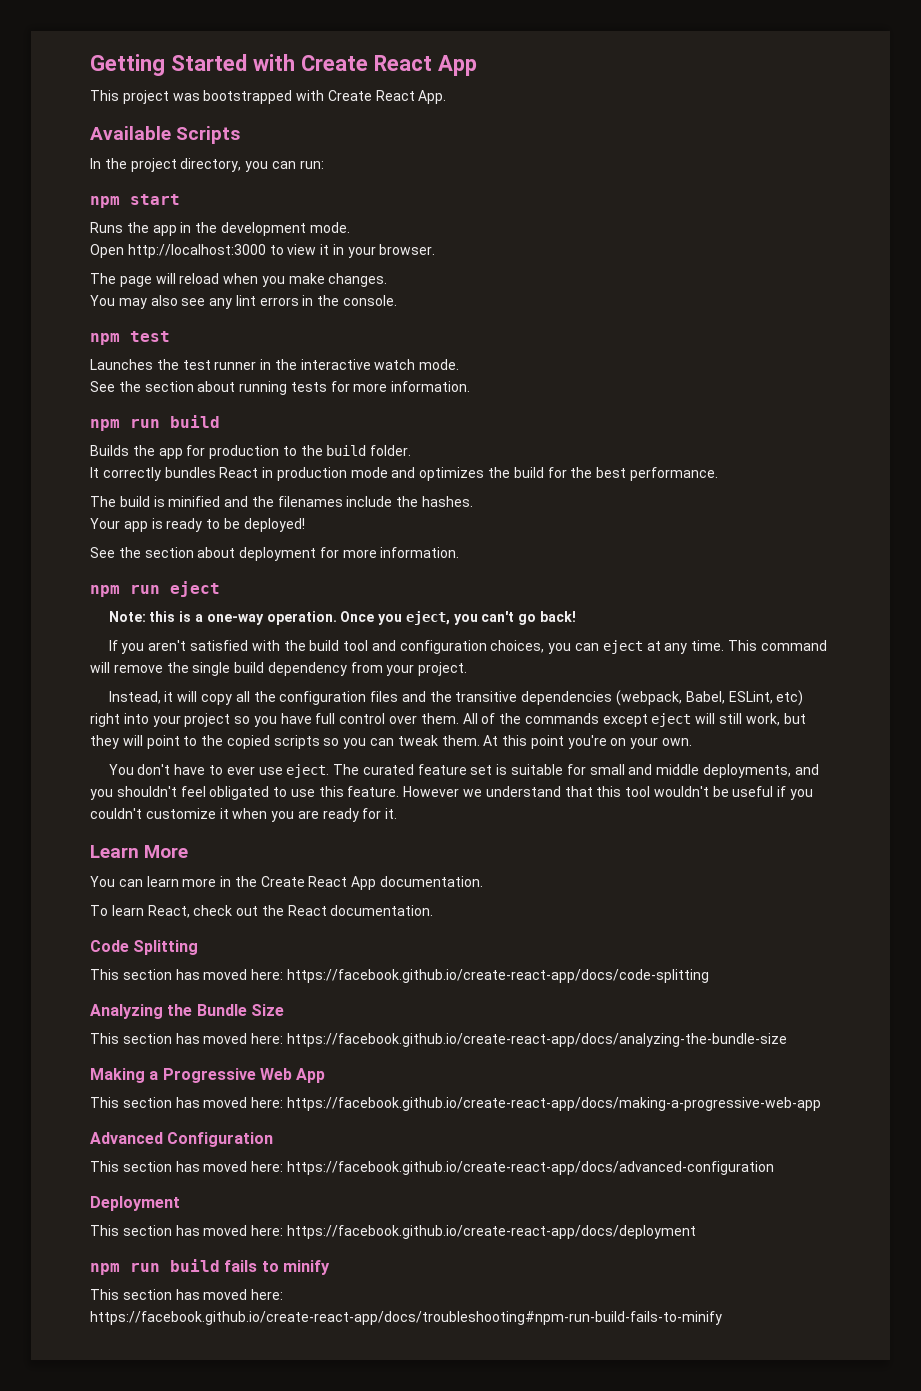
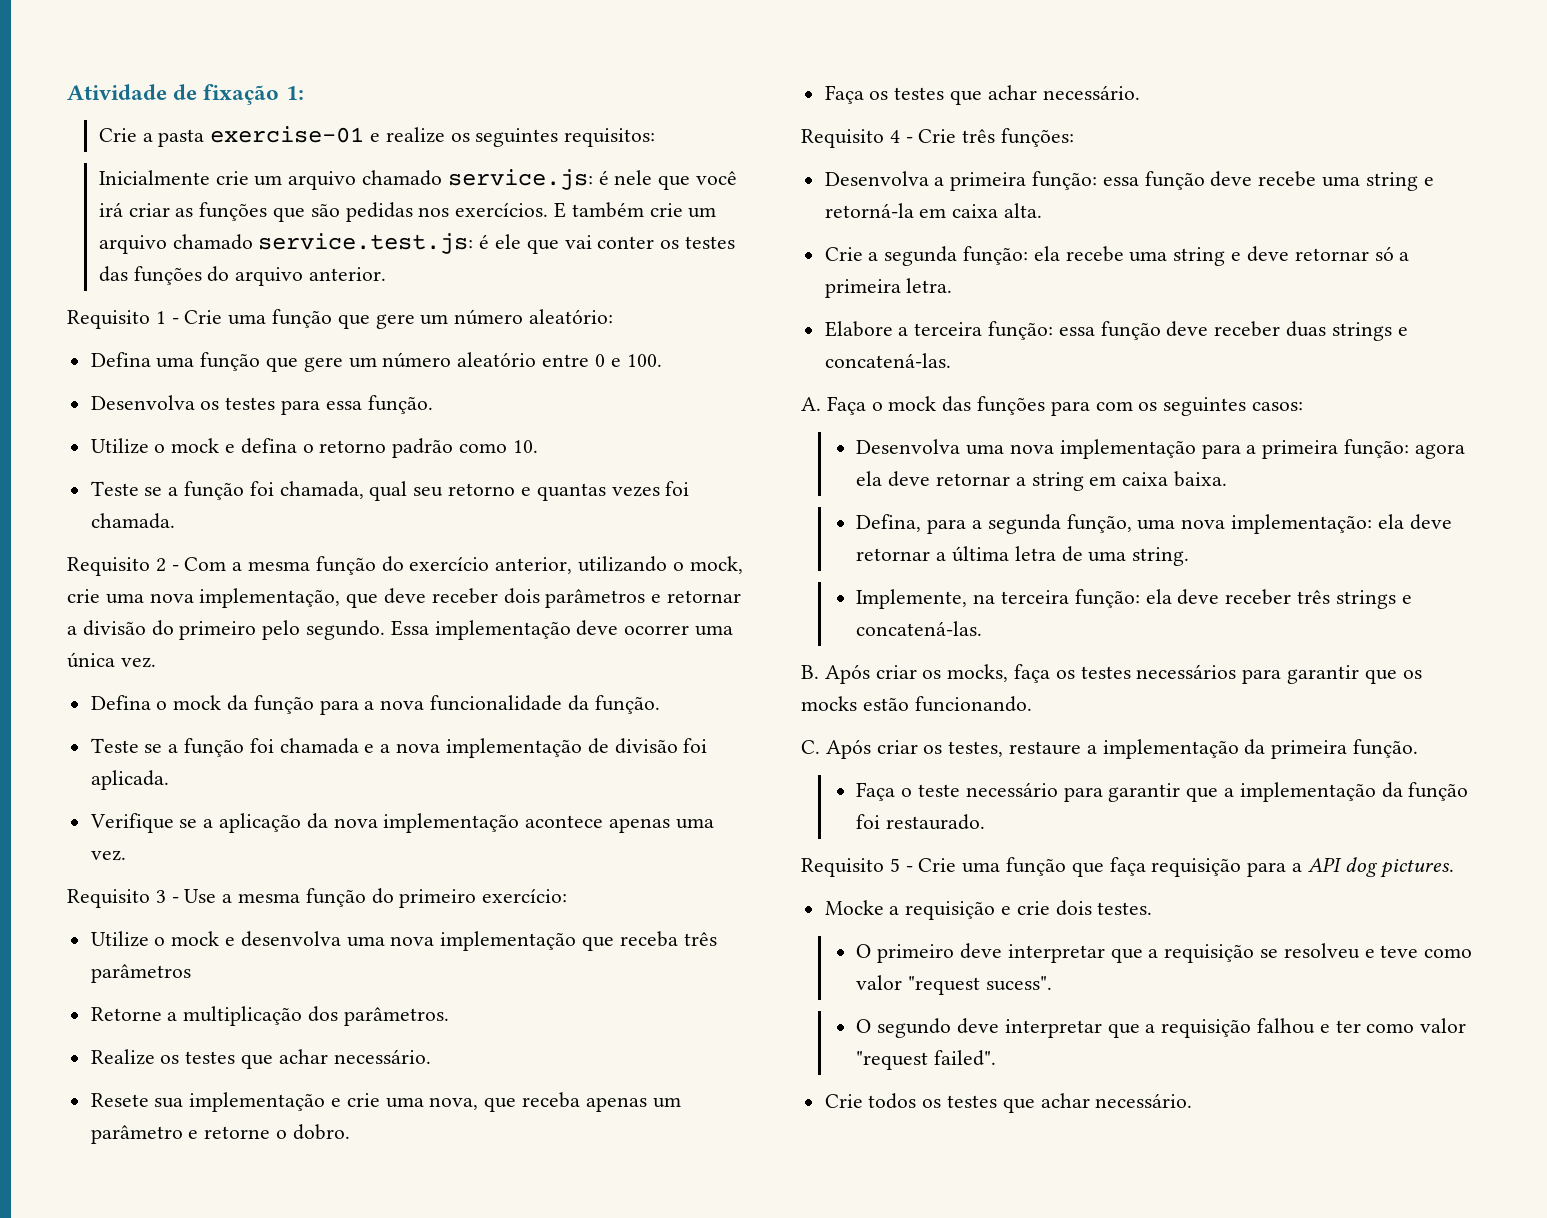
[90,54,477,76] [90,90,447,104] [90,126,241,144] [90,158,324,172] [90,194,180,208] [90,222,350,236] [90,244,436,258] [90,273,388,287] [90,295,398,309] [90,331,170,345] [90,359,460,370] [90,381,471,395] [90,415,220,431] [90,445,412,459] [90,467,718,481] [90,496,474,507] [90,518,305,532] [90,547,460,561] [90,581,220,597] [108,611,576,625] [108,640,827,654] [90,662,468,676] [108,690,804,706] [90,713,806,727] [90,735,693,749] [108,764,819,778] [90,786,814,800] [90,808,398,822] [90,845,189,858] [90,876,484,890] [90,905,434,918] [90,940,199,955] [90,969,709,983] [90,1004,284,1019] [90,1033,787,1047] [90,1068,326,1083] [90,1097,821,1111] [90,1132,274,1147] [90,1161,774,1175] [90,1196,180,1211] [90,1225,696,1239] [90,1259,330,1275] [90,1289,284,1300] [90,1311,722,1325] Getting Started with Create React App // This project was bootstrapped with Create React App. // Available Scripts // In the project directory, you can run: // npm start // Runs the app in the development mode. // Open http://localhost:3000 to view it in your browser. // The page will reload when you make changes. // You may also see any lint errors in the console. // npm test // Launches the test runner in the interactive watch mode. // See the section about running tests for more information. // npm run build // Builds the app for production to the build folder. // It correctly bundles React in production mode and optimizes the build for the best performance. // The build is minified and the filenames include the hashes. // Your app is ready to be deployed! // See the section about deployment for more information. // npm run eject // Note: this is a one-way operation. Once you eject, you can't go back! // If you aren't satisfied with the build tool and configuration choices, you can eject at any time. This command will remove the single build dependency from your project. // Instead, it will copy all the configuration files and the transitive dependencies (webpack, Babel, ESLint, etc) right into your project so you have full control over them. All of the commands except eject will still work, but they will point to the copied scripts so you can tweak them. At this point you're on your own. // You don't have to ever use eject. The curated feature set is suitable for small and middle deployments, and you shouldn't feel obligated to use this feature. However we understand that this tool wouldn't be useful if you couldn't customize it when you are ready for it. // Learn More // You can learn more in the Create React App documentation. // To learn React, check out the React documentation. // Code Splitting // This section has moved here: https://facebook.github.io/create-react-app/docs/code-splitting // Analyzing the Bundle Size // This section has moved here: https://facebook.github.io/create-react-app/docs/analyzing-the-bundle-size // Making a Progressive Web App // This section has moved here: https://facebook.github.io/create-react-app/docs/making-a-progressive-web-app // Advanced Configuration // This section has moved here: https://facebook.github.io/create-react-app/docs/advanced-configuration // Deployment // This section has moved here: https://facebook.github.io/create-react-app/docs/deployment // npm run build fails to minify // This section has moved here: https://facebook.github.io/create-react-app/docs/troubleshooting#npm-run-build-fails-to-minify -> [67,84,304,105] [98,126,656,147] [98,169,738,190] [98,202,717,222] [98,233,736,254] [98,266,386,286] [67,309,614,329] [90,352,662,372] [90,395,433,415] [90,438,538,458] [90,481,690,501] [90,513,175,529] [67,556,743,576] [67,588,742,608] [67,620,734,640] [67,652,156,668] [90,695,660,715] [90,738,708,758] [90,770,169,790] [89,813,714,833] [90,850,126,861] [67,888,568,908] [90,931,717,951] [90,964,191,983] [90,1006,449,1026] [90,1049,431,1069] [90,1092,681,1112] [90,1124,350,1144] [824,85,1140,105] [801,128,1075,148] [824,171,1434,191] [824,203,1043,218] [824,246,1410,266] [824,278,953,298] [824,321,1408,341] [824,353,951,368] [801,396,1304,416] [856,439,1465,459] [856,471,1228,491] [856,514,1452,534] [856,546,1190,566] [856,589,1412,609] [856,621,983,636] [801,664,1422,684] [801,696,1032,712] [801,739,1419,759] [856,782,1469,802] [856,814,986,830] [801,857,1455,878] [824,900,1153,920] [856,943,1473,963] [856,975,1053,995] [856,1018,1467,1038] [856,1050,997,1070] [824,1093,1193,1113] Atividade de fixação 1: // Crie a pasta exercise-01 e realize os seguintes requisitos: // Inicialmente crie um arquivo chamado service.js: é nele que você irá criar as funções que são pedidas nos exercícios. E também crie um arquivo chamado service.test.js: é ele que vai conter os testes das funções do arquivo anterior. // Requisito 1 - Crie uma função que gere um número aleatório: // Defina uma função que gere um número aleatório entre 0 e 100. // Desenvolva os testes para essa função. // Utilize o mock e defina o retorno padrão como 10. // Teste se a função foi chamada, qual seu retorno e quantas vezes foi chamada. // Requisito 2 - Com a mesma função do exercício anterior, utilizando o mock, crie uma nova implementação, que deve receber dois parâmetros e retornar a divisão do primeiro pelo segundo. Essa implementação deve ocorrer uma única vez. // Defina o mock da função para a nova funcionalidade da função. // Teste se a função foi chamada e a nova implementação de divisão foi aplicada. // Verifique se a aplicação da nova implementação acontece apenas uma vez. // Requisito 3 - Use a mesma função do primeiro exercício: // Utilize o mock e desenvolva uma nova implementação que receba três parâmetros // Retorne a multiplicação dos parâmetros. // Realize os testes que achar necessário. // Resete sua implementação e crie uma nova, que receba apenas um parâmetro e retorne o dobro. // Faça os testes que achar necessário. // Requisito 4 - Crie três funções: // Desenvolva a primeira função: essa função deve recebe uma string e retorná-la em caixa alta. // Crie a segunda função: ela recebe uma string e deve retornar só a primeira letra. // Elabore a terceira função: essa função deve receber duas strings e concatená-las. // A. Faça o mock das funções para com os seguintes casos: // Desenvolva uma nova implementação para a primeira função: agora ela deve retornar a string em caixa baixa. // Defina, para a segunda função, uma nova implementação: ela deve retornar a última letra de uma string. // Implemente, na terceira função: ela deve receber três strings e concatená-las. // B. Após criar os mocks, faça os testes necessários para garantir que os mocks estão funcionando. // C. Após criar os testes, restaure a implementação da primeira função. // Faça o teste necessário para garantir que a implementação da função foi restaurado. // Requisito 5 - Crie uma função que faça requisição para a API dog pictures. // Mocke a requisição e crie dois testes. // O primeiro deve interpretar que a requisição se resolveu e teve como valor "request sucess". // O segundo deve interpretar que a requisição falhou e ter como valor "request failed". // Crie todos os testes que achar necessário.

